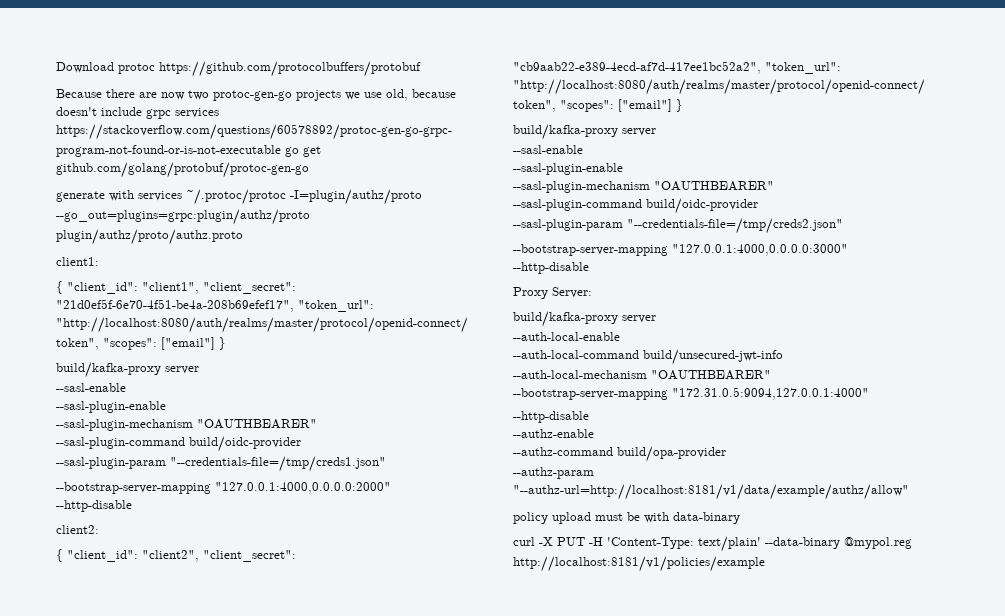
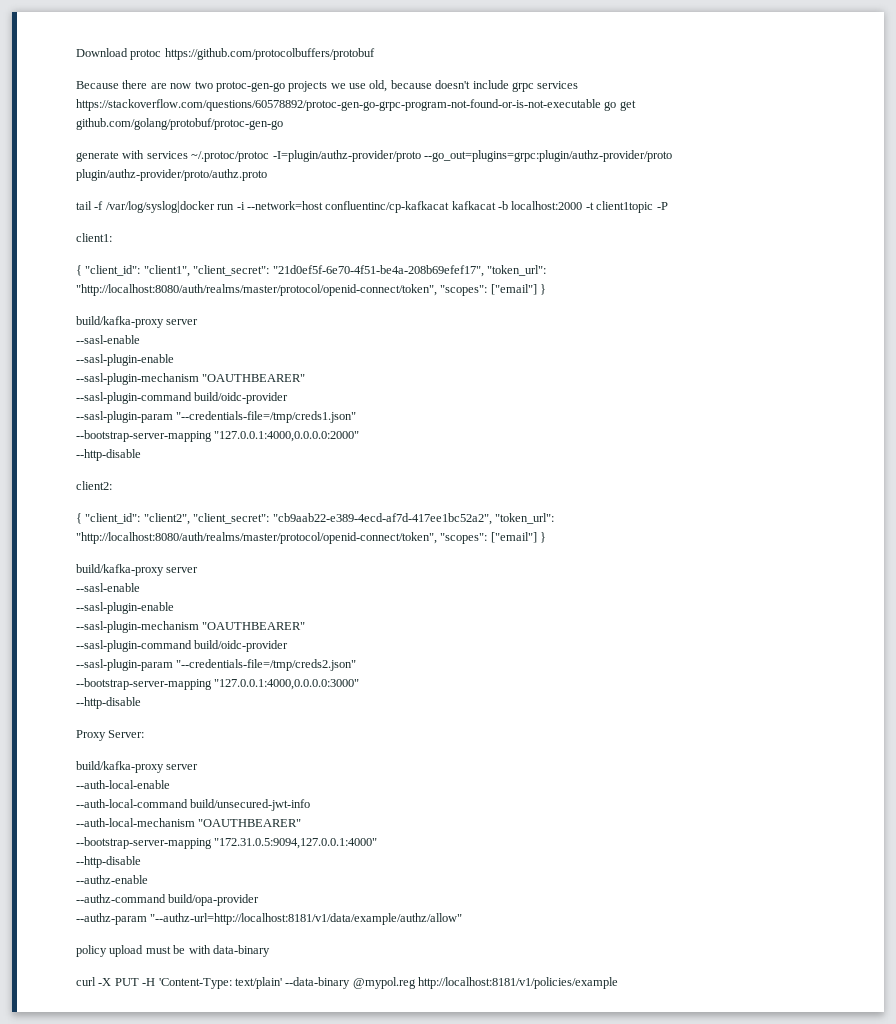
[290,189,422,205] [56,209,310,225] [56,229,243,245] -I=plugin/authz/proto --go_out=plugins=grpc:plugin/authz/proto plugin/authz/proto/authz.proto -> [272,150,672,162] [76,169,267,181] [76,201,668,213] -I=plugin/authz-provider/proto --go_out=plugins=grpc:plugin/authz-provider/proto plugin/authz-provider/proto/authz.proto // tail -f /var/log/syslog|docker run -i --network=host confluentinc/cp-kafkacat kafkacat -b localhost:2000 -t client1topic -P

